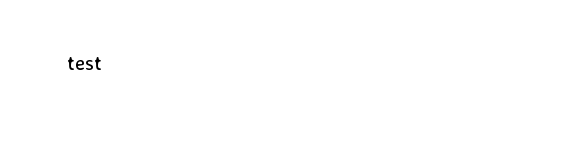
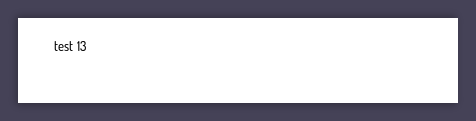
(102, 63) none -> [76,41,86,51] 13

